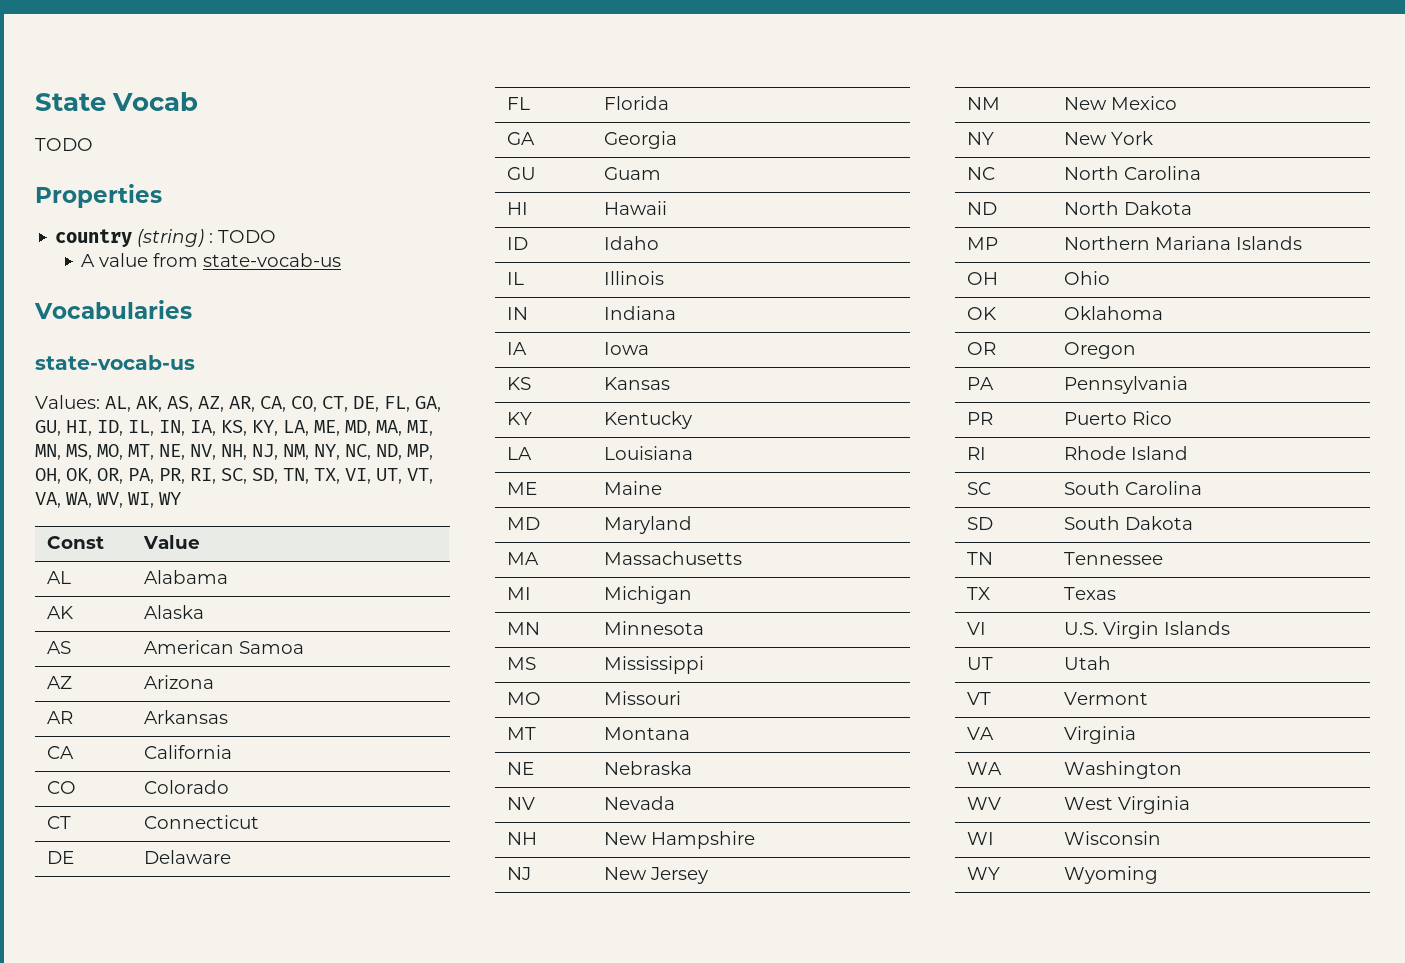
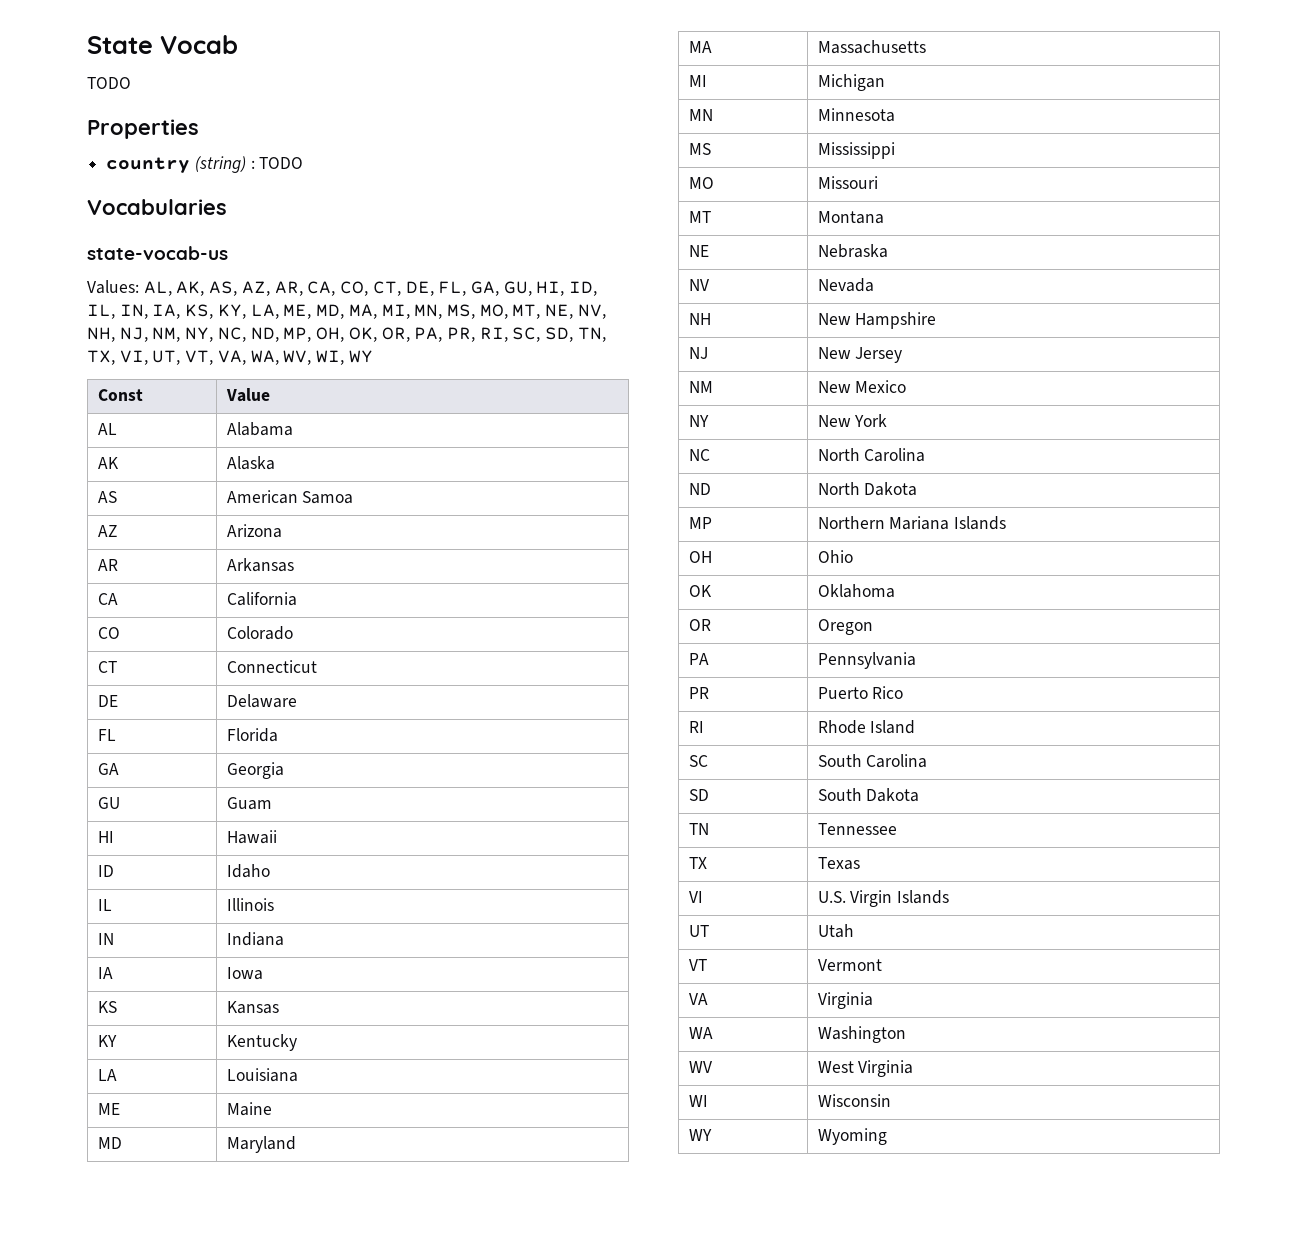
[81,253,342,267] // A value from state-vocab-us -> (304, 163) none

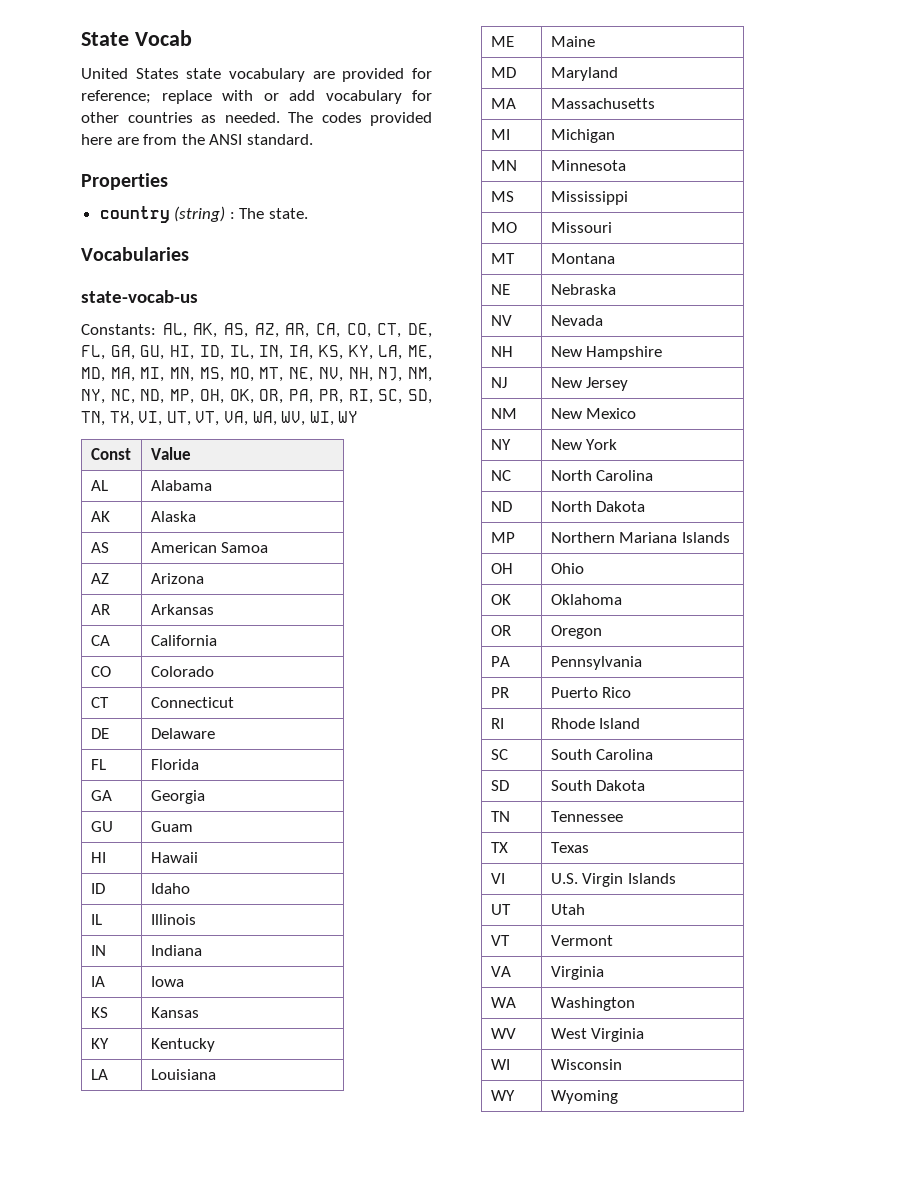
[87,77,131,89] TODO -> [81,68,432,82] [81,90,432,104] [81,112,432,126] [81,134,313,145] United States state vocabulary are provided for reference; replace with or add vocabulary for other countries as needed. The codes provided here are from the ANSI standard.
[259,157,304,169] TODO -> [239,208,309,219] The state.
[87,280,139,294] Values: -> [81,324,156,335] Constants:

